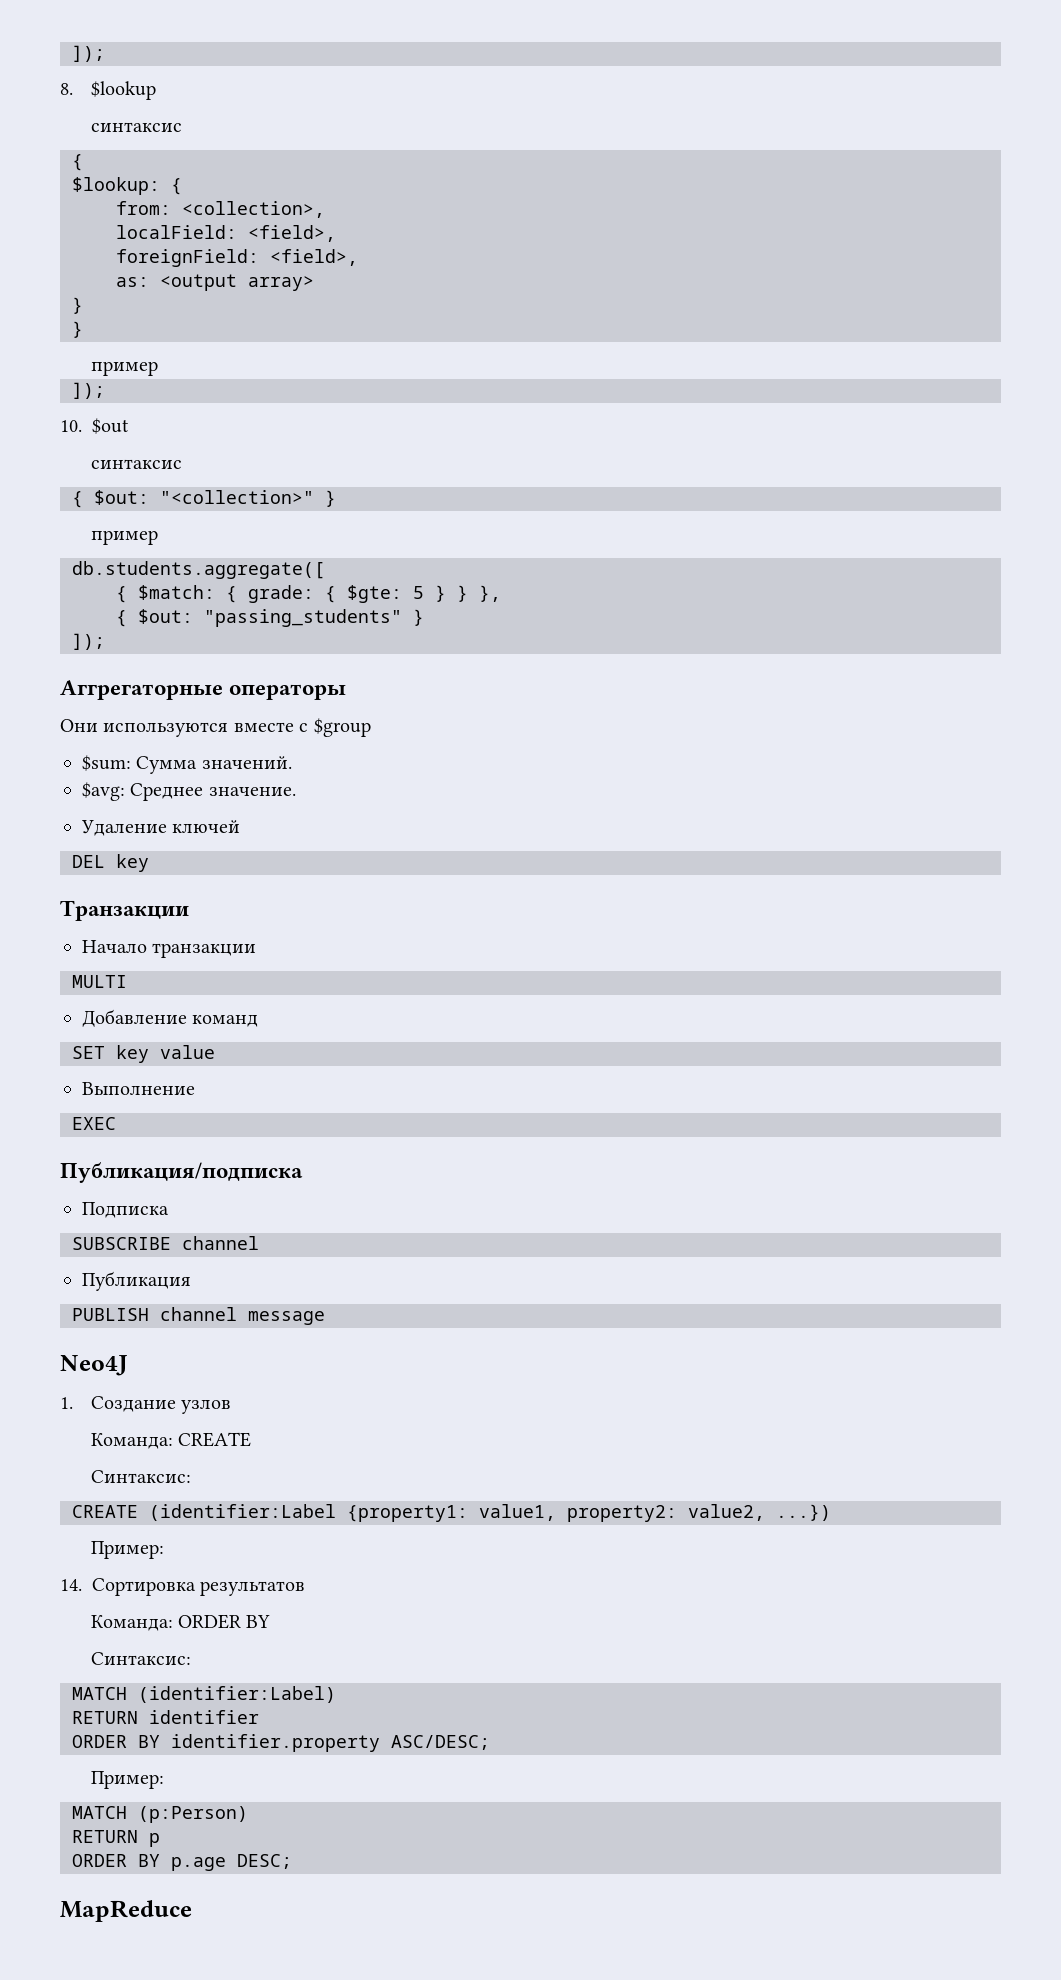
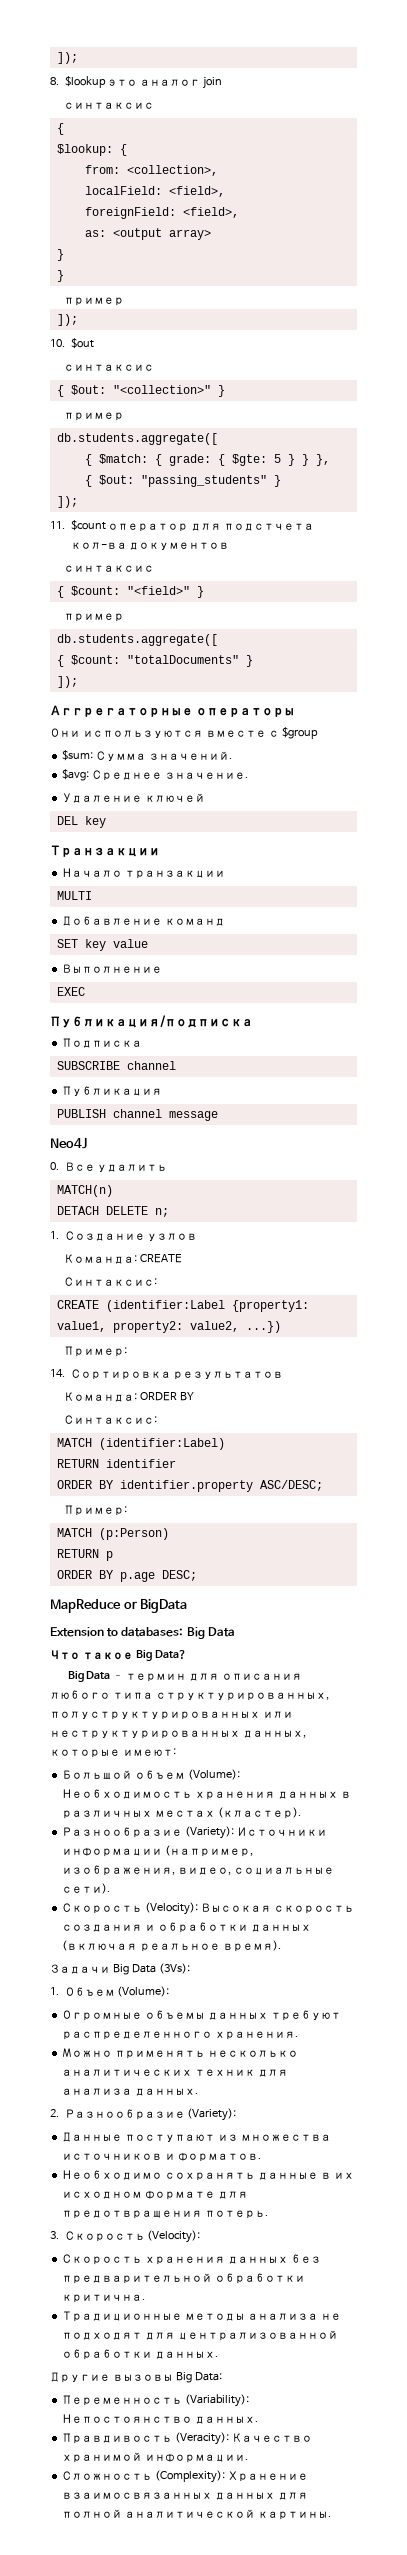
(156, 90) none -> [107,76,223,89] это аналог join
(105, 641) none -> [50,520,315,532] [70,542,230,550] [63,565,154,572] [56,586,204,598] [63,613,124,622] [56,634,218,646] [56,655,253,667] [56,676,78,688] // 11. $count оператор для подстчета кол-ва документов // синтаксис // { $count: "<field>" } // пример // db.students.aggregate([ // { $count: "totalDocuments" } // ]);
(128, 1365) none -> [50,1162,168,1172] [56,1185,113,1197] [56,1206,169,1217] // 0. Все удалить // MATCH(n) // DETACH DELETE n;
(192, 1911) none -> [123,1599,188,1613] [50,1627,235,1639] [50,1650,186,1661] [67,1671,303,1682] [50,1690,329,1701] [50,1711,293,1720] [50,1730,306,1739] [50,1748,176,1758] [62,1769,241,1780] [62,1789,352,1800] [62,1807,302,1819] [62,1826,328,1839] [62,1845,254,1857] [62,1865,335,1876] [62,1883,111,1894] [62,1902,355,1915] [62,1922,312,1933] [62,1940,282,1952] [50,1963,190,1975] [50,1986,170,1997] [62,2010,342,2021] [62,2031,299,2040] [62,2048,299,2059] [62,2069,289,2077] [62,2088,199,2096] [50,2108,237,2121] [62,2132,332,2142] [62,2152,262,2162] [62,2170,354,2181] [62,2190,249,2200] [62,2210,269,2219] [50,2230,201,2243] [62,2254,322,2265] [62,2273,306,2284] [62,2294,146,2303] [62,2311,342,2322] [62,2330,339,2341] [62,2349,219,2360] [50,2372,222,2383] [62,2394,250,2407] [62,2414,259,2424] [62,2432,313,2445] [62,2452,249,2463] [62,2470,309,2483] [62,2492,309,2500] [62,2509,332,2520] or BigData // Extension to databases: Big Data // Что такое Big Data? // Big Data – термин для описания любого типа структурированных, полуструктурированных или неструктурированных данных, которые имеют: // Большой объем (Volume): Необходимость хранения данных в различных местах (кластер). // Разнообразие (Variety): Источники информации (например, изображения, видео, социальные сети). // Скорость (Velocity): Высокая скорость создания и обработки данных (включая реальное время). // Задачи Big Data (3Vs): // 1. Объем (Volume): // Огромные объемы данных требуют распределенного хранения. // Можно применять несколько аналитических техник для анализа данных. // 2. Разнообразие (Variety): // Данные поступают из множества источников и форматов. // Необходимо сохранять данные в их исходном формате для предотвращения потерь. // 3. Скорость (Velocity): // Скорость хранения данных без предварительной обработки критична. // Традиционные методы анализа не подходят для централизованной обработки данных. // Другие вызовы Big Data: // Переменность (Variability): Непостоянство данных. // Правдивость (Veracity): Качество хранимой информации. // Сложность (Complexity): Хранение взаимосвязанных данных для полной аналитической картины.

